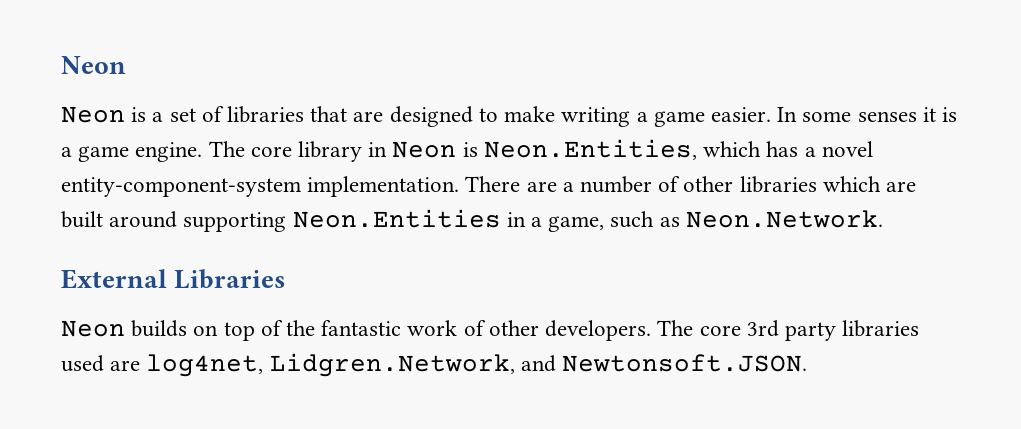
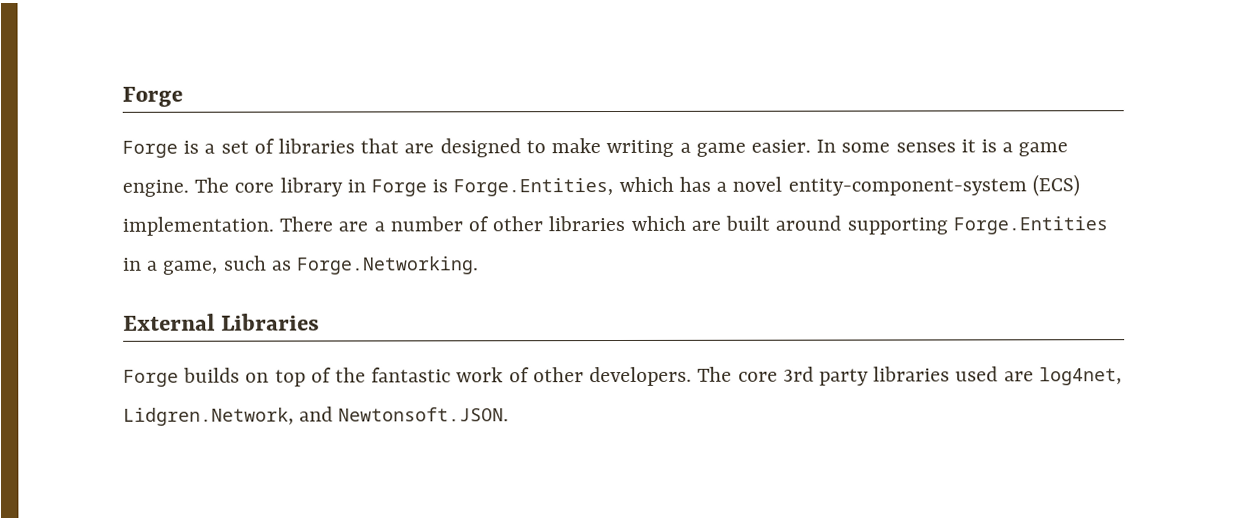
[61,56,126,74] [61,106,125,123] Neon // Neon -> [122,86,183,107] [122,140,178,158] Forge // Forge
[392,139,697,160] Neon is Neon.Entities, -> [371,178,614,197] Forge is Forge.Entities,
(301, 187) none -> [1031,174,1080,197] (ECS)
[292,209,501,228] Neon.Entities -> [952,216,1108,235] Forge.Entities
[685,210,883,228] Neon.Network. -> [296,256,480,275] Forge.Networking.
[61,320,125,337] Neon -> [123,369,179,387] Forge

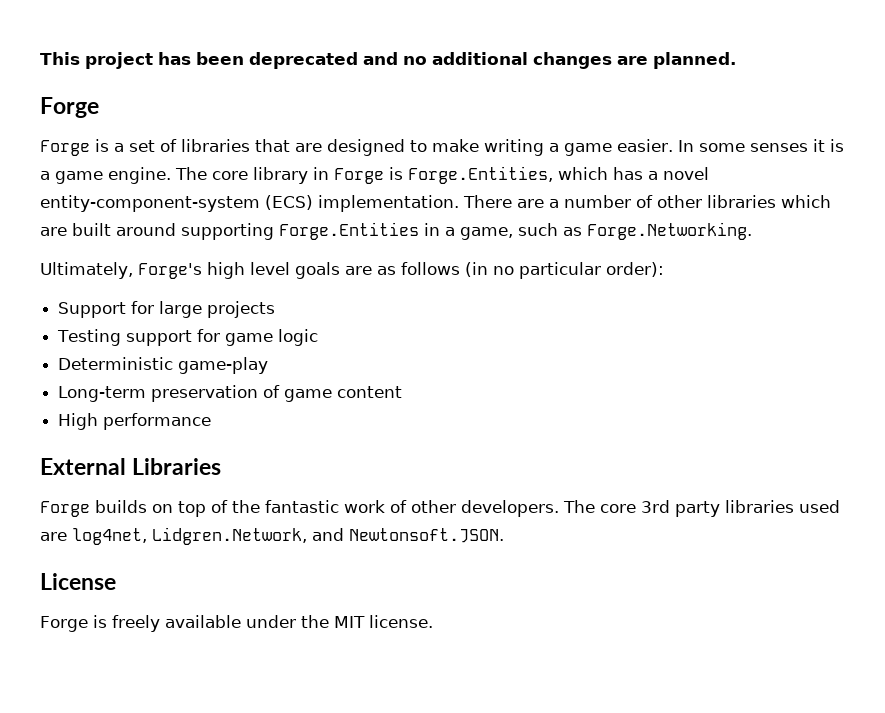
(122, 96) none -> [40,52,736,69] This project has been deprecated and no additional changes are planned. //
(480, 265) none -> [40,262,664,279] [58,301,276,318] [57,329,319,346] [58,357,269,374] [58,385,403,402] [58,413,212,430] // Ultimately, Forge's high level goals are as follows (in no particular order): // Support for large projects // Testing support for game logic // Deterministic game-play // Long-term preservation of game content // High performance
(510, 414) none -> [40,573,116,590] [40,615,433,632] // License // Forge is freely available under the MIT license.

